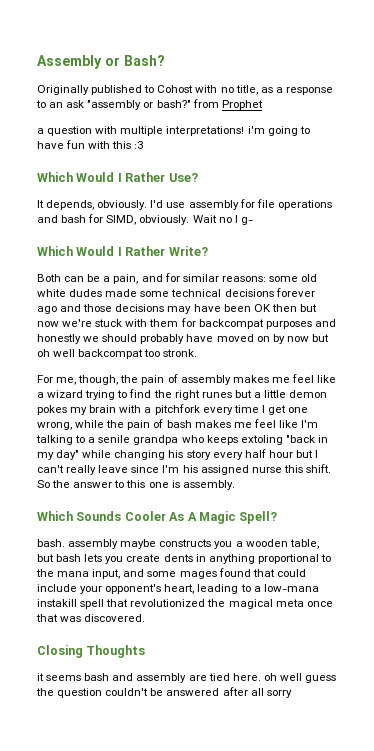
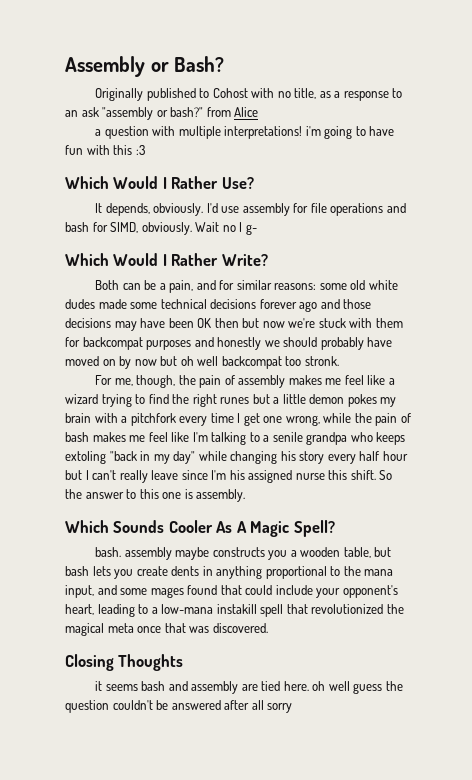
[221,100,263,110] Prophet -> [234,107,259,117] Alice

